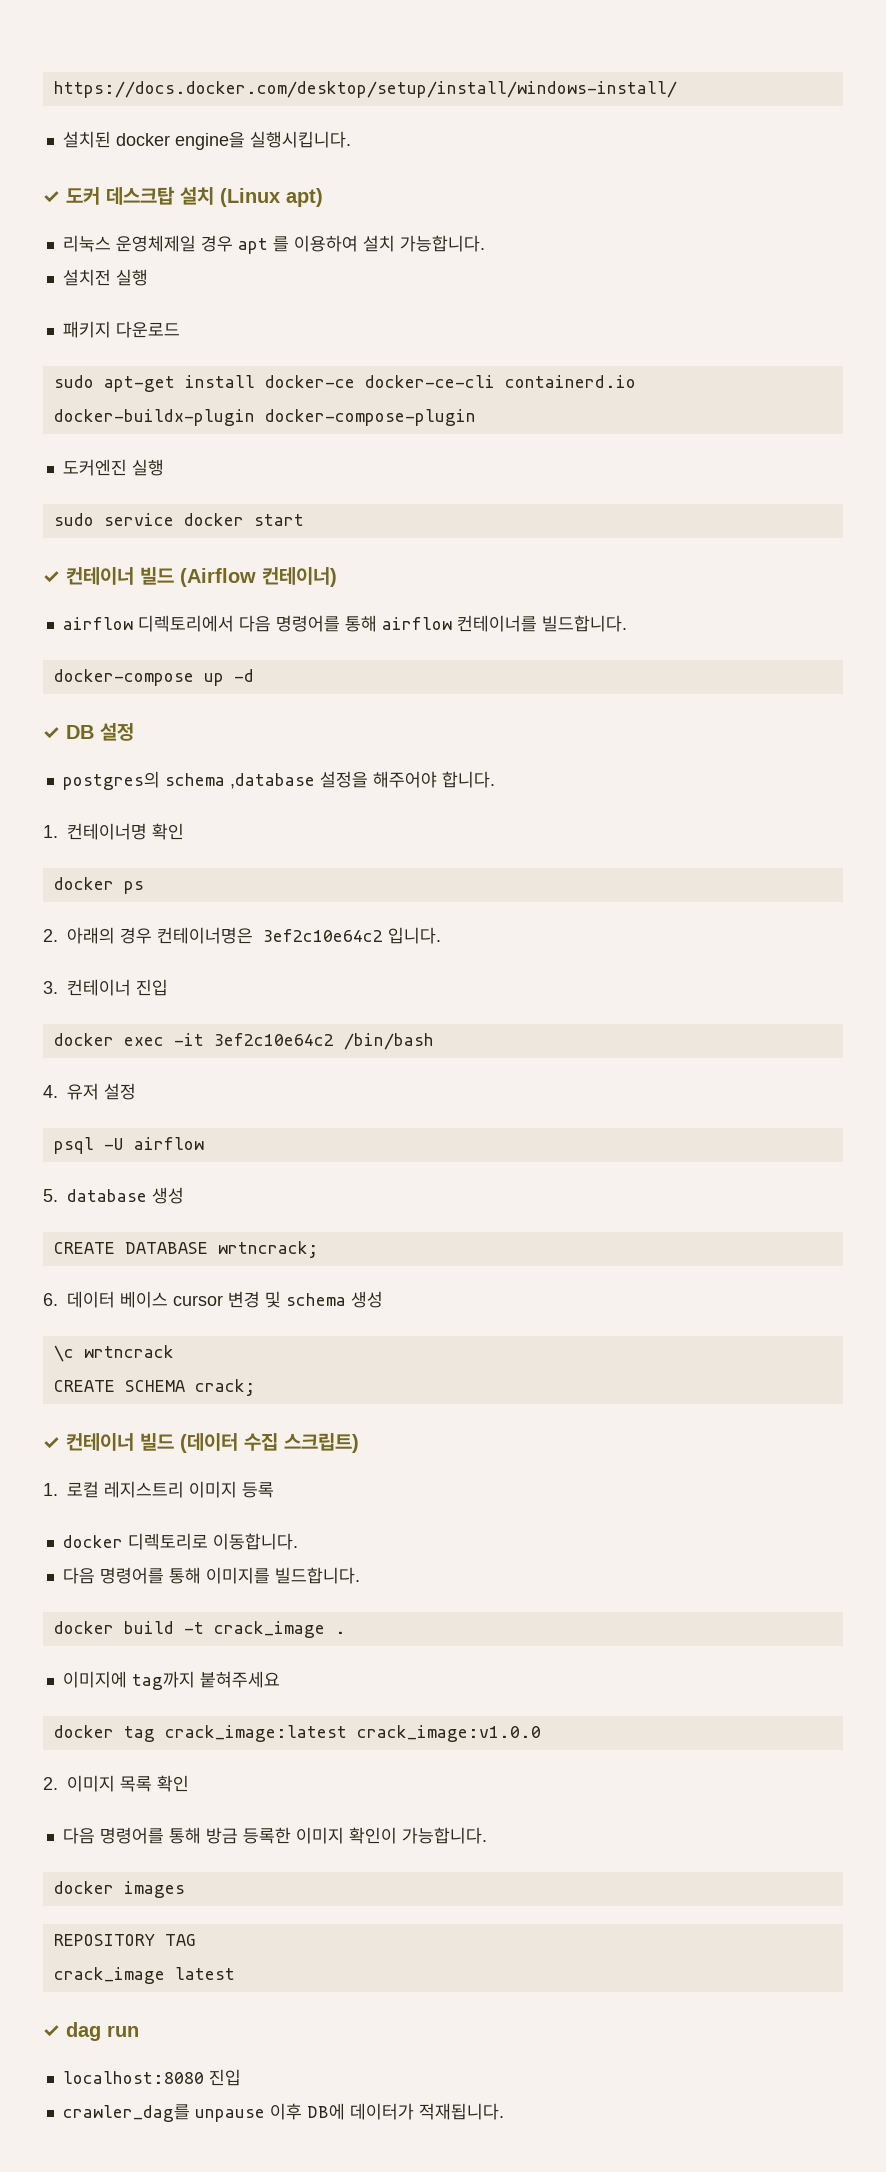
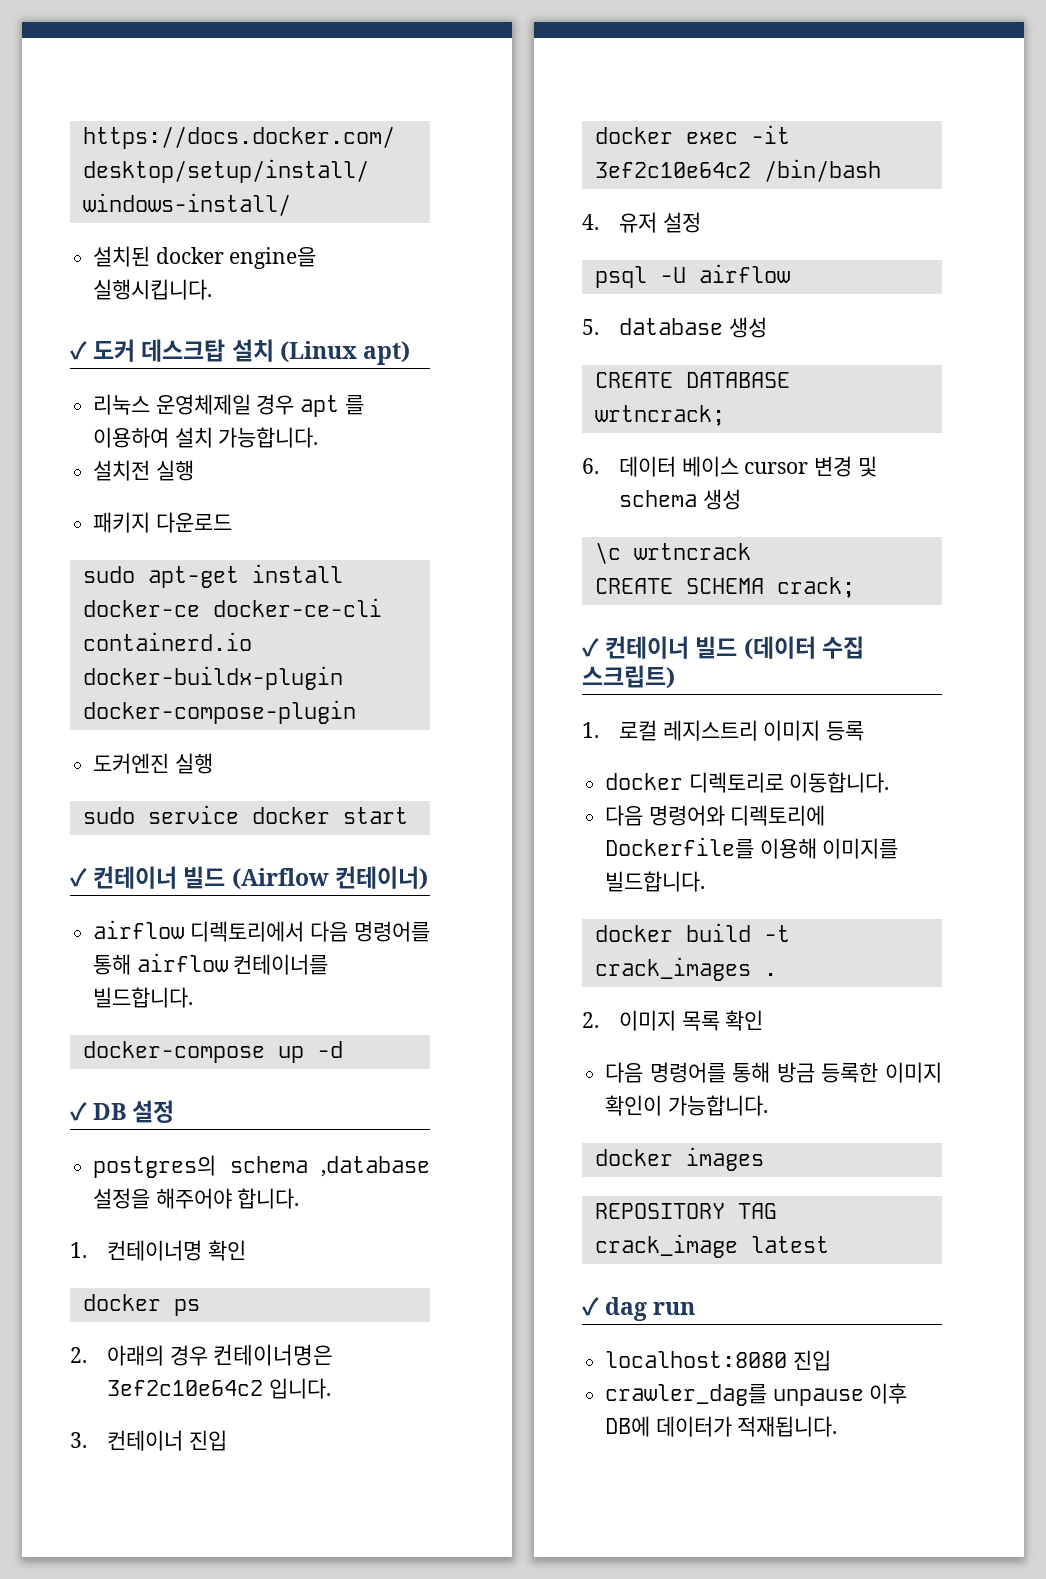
[99,1567,201,1584] 명령어를 통해 -> [648,805,826,826] [605,837,817,859] 명령어와 디렉토리에 Dockerfile를 이용해
[213,1621,325,1638] crack_image -> [594,957,751,981] crack_images
[62,1671,280,1690] [53,1725,541,1742] // 이미지에 tag까지 붙혀주세요 // docker tag crack_image:latest crack_image:v1.0.0 -> (777, 974) none

